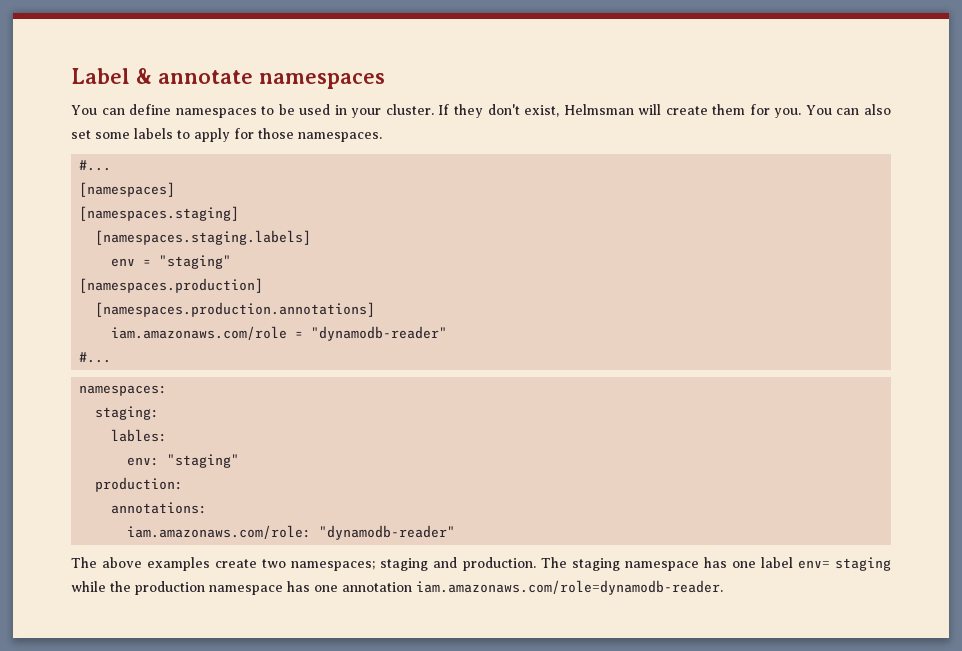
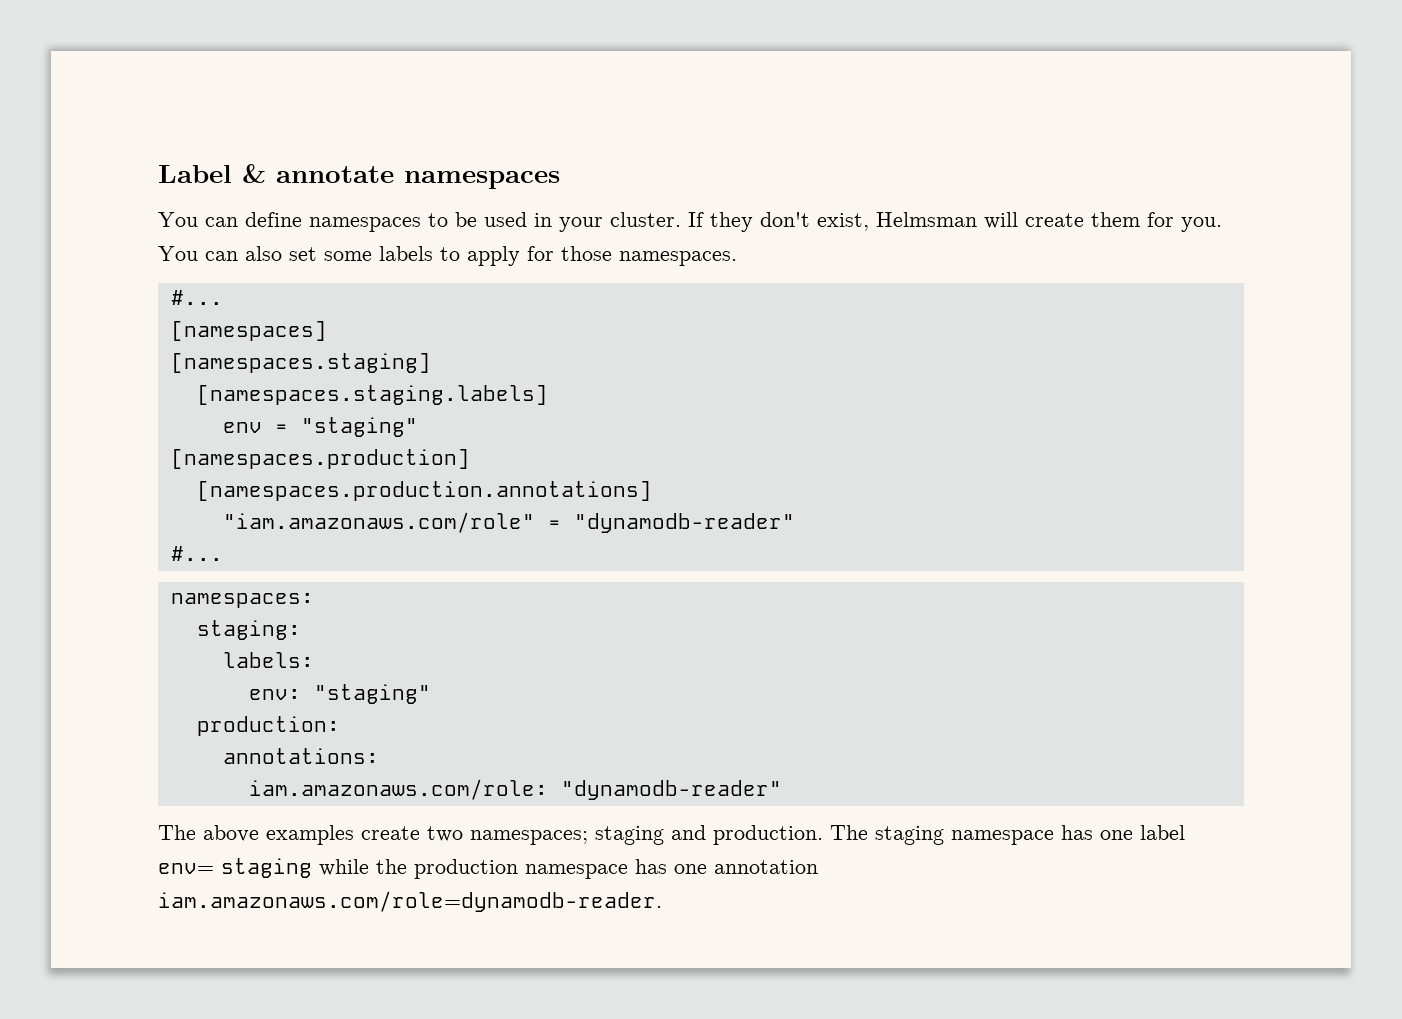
[111,326,288,340] iam.amazonaws.com/role -> [222,512,535,533] "iam.amazonaws.com/role"
[111,429,168,442] lables: -> [222,652,314,668] labels:

